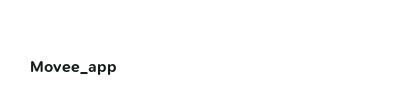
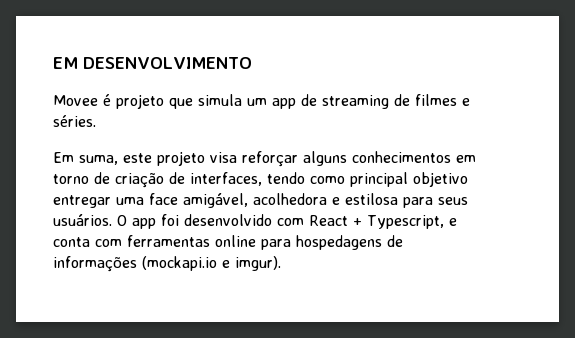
[30,61,117,75] Movee_app -> [53,57,252,69] [53,94,470,109] [53,115,96,127] [53,151,476,167] [53,172,468,188] [53,193,468,208] [53,214,457,229] [53,235,403,250] [53,256,281,272] EM DESENVOLVIMENTO // Movee é projeto que simula um app de streaming de filmes e séries. // Em suma, este projeto visa reforçar alguns conhecimentos em torno de criação de interfaces, tendo como principal objetivo entregar uma face amigável, acolhedora e estilosa para seus usuários. O app foi desenvolvido com React + Typescript, e conta com ferramentas online para hospedagens de informações (mockapi.io e imgur).

